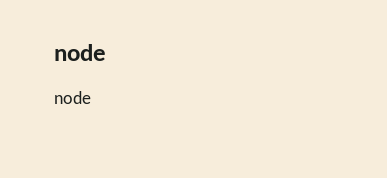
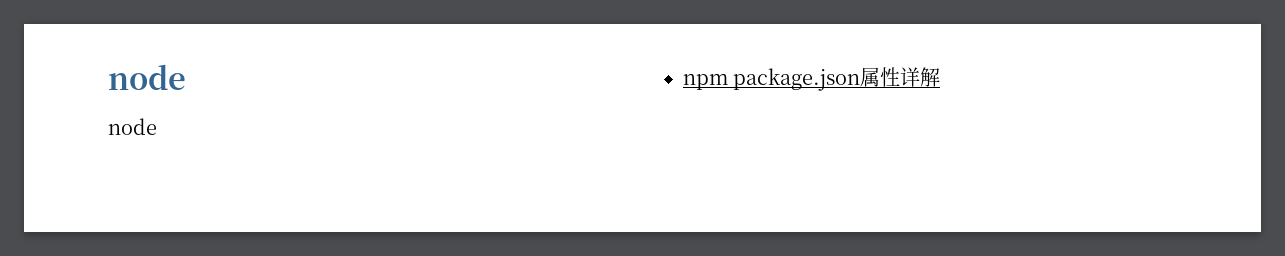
(91, 97) none -> [683,67,941,91] // npm package.json属性详解

